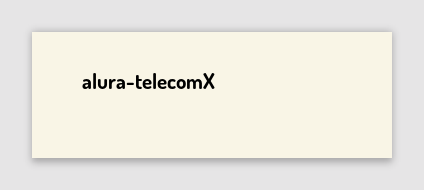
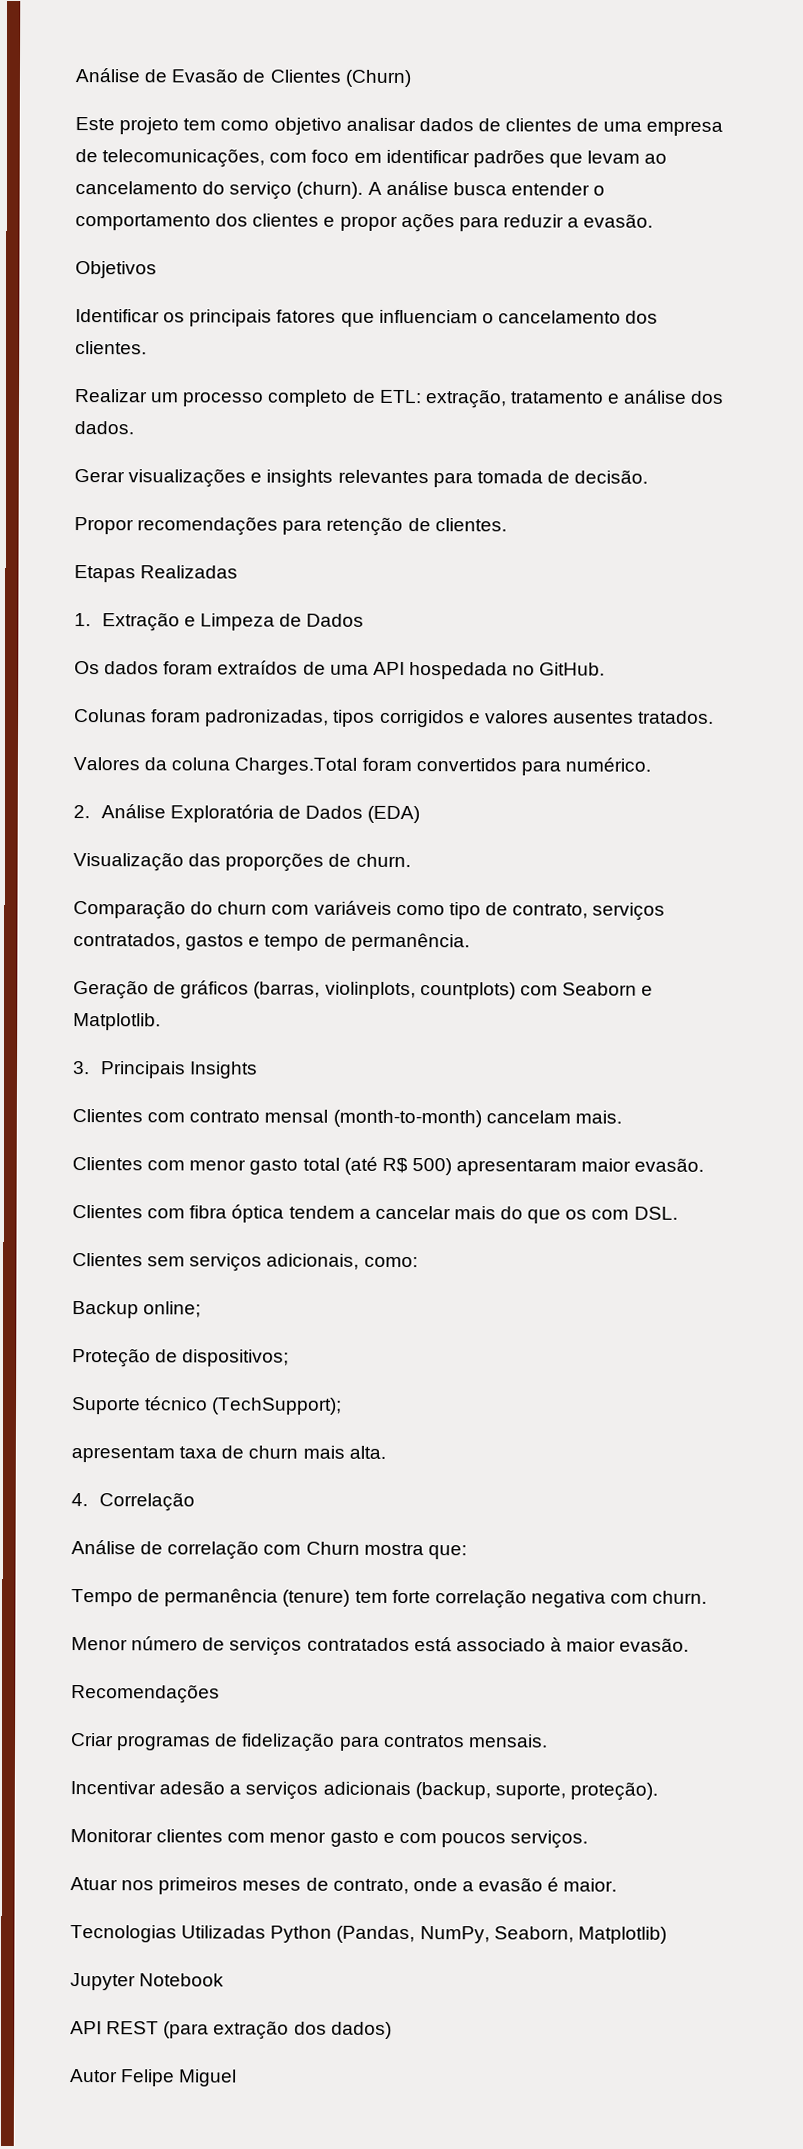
[82,73,215,89] alura-telecomX -> [75,68,411,88] [75,117,724,136] [75,148,668,168] [75,180,606,200] [75,212,654,233] [75,261,157,279] [75,309,659,327] [75,341,147,355] [74,389,725,409] [74,421,134,435] [74,468,649,488] [74,516,507,537] [74,565,239,583] [74,612,365,632] [74,660,606,680] [74,709,715,728] [73,757,651,776] [73,804,421,824] [73,852,411,872] [73,900,666,921] [73,932,470,952] [73,980,654,1000] [73,1013,161,1031] [72,1061,258,1079] [72,1109,622,1128] [72,1156,705,1176] [72,1204,678,1224] [72,1253,418,1272] [72,1301,202,1319] [72,1348,290,1368] [71,1396,343,1415] [71,1445,386,1463] [71,1492,195,1512] [71,1540,467,1560] [71,1588,708,1609] [71,1636,690,1656] [71,1684,220,1704] [71,1732,548,1752] [70,1780,658,1801] [70,1829,589,1849] [70,1877,618,1895] [70,1925,667,1944] [70,1973,225,1991] [70,2020,392,2040] [70,2069,238,2087] Análise de Evasão de Clientes (Churn) // Este projeto tem como objetivo analisar dados de clientes de uma empresa de telecomunicações, com foco em identificar padrões que levam ao cancelamento do serviço (churn). A análise busca entender o comportamento dos clientes e propor ações para reduzir a evasão. // Objetivos // Identificar os principais fatores que influenciam o cancelamento dos clientes. // Realizar um processo completo de ETL: extração, tratamento e análise dos dados. // Gerar visualizações e insights relevantes para tomada de decisão. // Propor recomendações para retenção de clientes. // Etapas Realizadas // 1. Extração e Limpeza de Dados // Os dados foram extraídos de uma API hospedada no GitHub. // Colunas foram padronizadas, tipos corrigidos e valores ausentes tratados. // Valores da coluna Charges.Total foram convertidos para numérico. // 2. Análise Exploratória de Dados (EDA) // Visualização das proporções de churn. // Comparação do churn com variáveis como tipo de contrato, serviços contratados, gastos e tempo de permanência. // Geração de gráficos (barras, violinplots, countplots) com Seaborn e Matplotlib. // 3. Principais Insights // Clientes com contrato mensal (month-to-month) cancelam mais. // Clientes com menor gasto total (até R$ 500) apresentaram maior evasão. // Clientes com fibra óptica tendem a cancelar mais do que os com DSL. // Clientes sem serviços adicionais, como: // Backup online; // Proteção de dispositivos; // Suporte técnico (TechSupport); // apresentam taxa de churn mais alta. // 4. Correlação // Análise de correlação com Churn mostra que: // Tempo de permanência (tenure) tem forte correlação negativa com churn. // Menor número de serviços contratados está associado à maior evasão. // Recomendações // Criar programas de fidelização para contratos mensais. // Incentivar adesão a serviços adicionais (backup, suporte, proteção). // Monitorar clientes com menor gasto e com poucos serviços. // Atuar nos primeiros meses de contrato, onde a evasão é maior. // Tecnologias Utilizadas Python (Pandas, NumPy, Seaborn, Matplotlib) // Jupyter Notebook // API REST (para extração dos dados) // Autor Felipe Miguel

